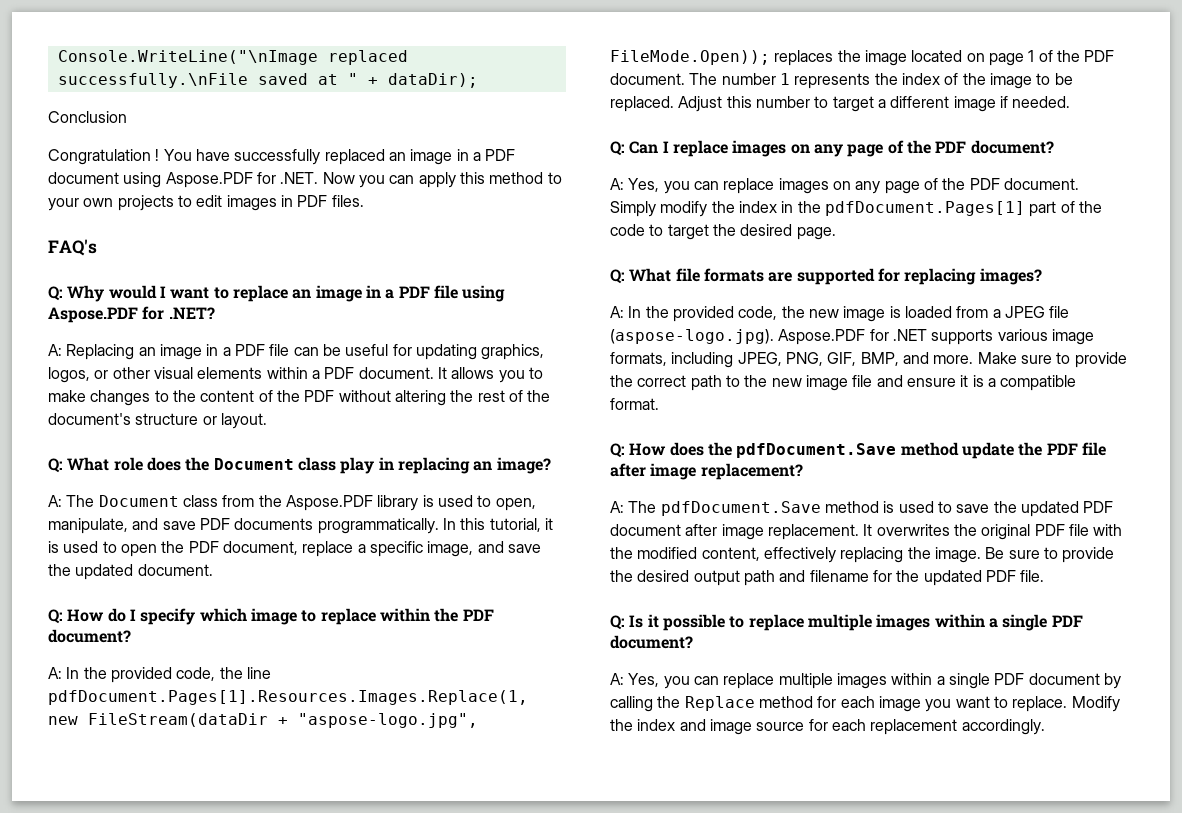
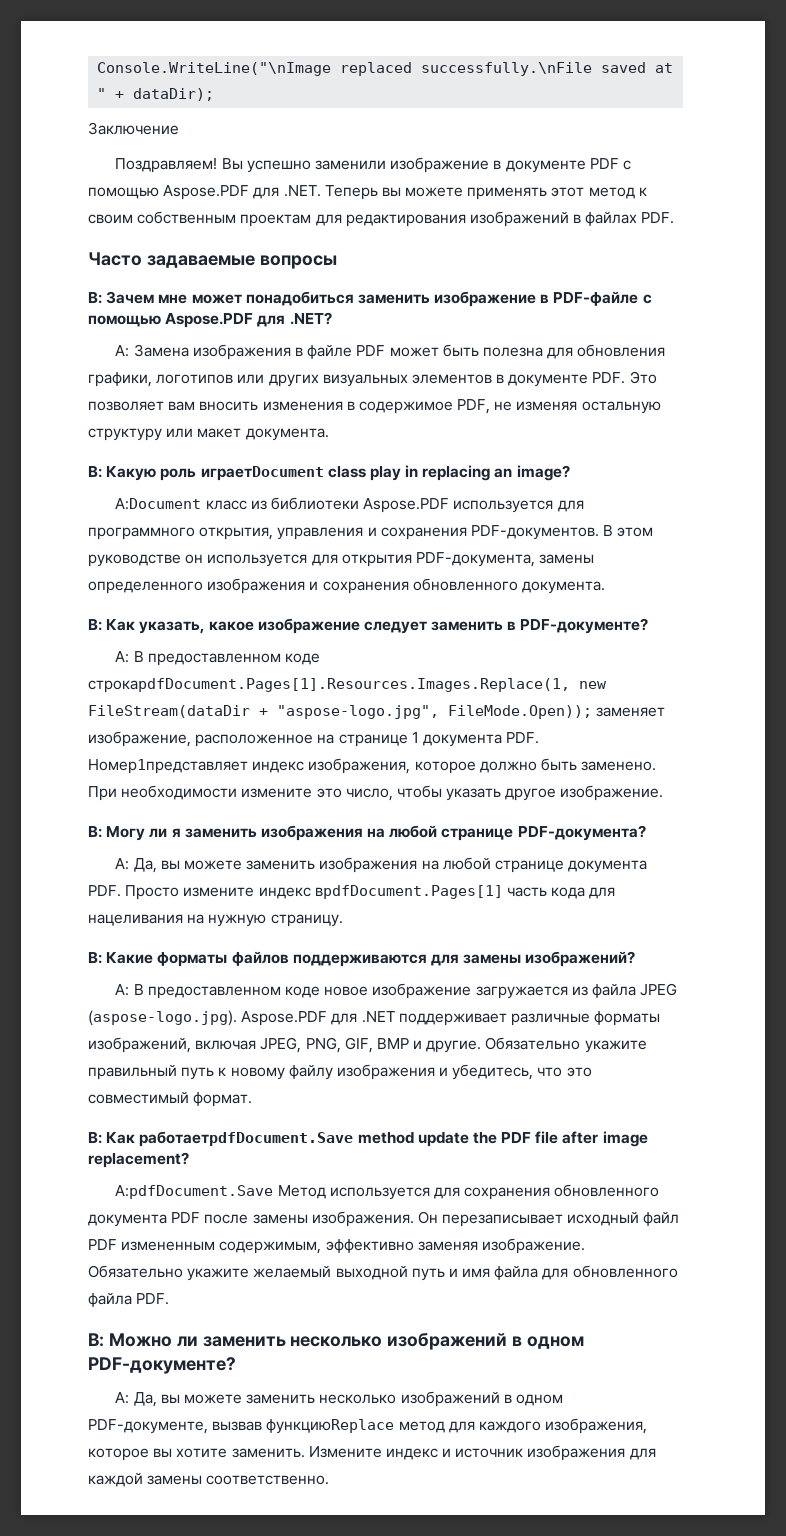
[48,111,127,123] [48,149,516,165] [48,172,562,188] [48,195,364,211] [48,239,97,256] [48,285,506,302] [48,306,215,323] [48,344,545,360] [48,367,543,383] [48,390,551,406] [48,413,267,429] [48,457,294,473] Conclusion // Congratulation ! You have successfully replaced an image in a PDF document using Aspose.PDF for .NET. Now you can apply this method to your own projects to edit images in PDF files. // FAQ's // Q: Why would I want to replace an image in a PDF file using Aspose.PDF for .NET? // A: Replacing an image in a PDF file can be useful for updating graphics, logos, or other visual elements within a PDF document. It allows you to make changes to the content of the PDF without altering the rest of the document's structure or layout. // Q: What role does the Document -> [88,122,179,135] [115,157,631,173] [88,185,647,200] [88,211,675,227] [88,252,337,269] [88,291,652,307] [88,312,332,328] [115,344,666,360] [88,371,657,387] [88,399,661,414] [88,428,329,441] [88,466,324,481] Заключение // Поздравляем! Вы успешно заменили изображение в документе PDF с помощью Aspose.PDF для .NET. Теперь вы можете применять этот метод к своим собственным проектам для редактирования изображений в файлах PDF. // Часто задаваемые вопросы // В: Зачем мне может понадобиться заменить изображение в PDF-файле с помощью Aspose.PDF для .NET? // A: Замена изображения в файле PDF может быть полезна для обновления графики, логотипов или других визуальных элементов в документе PDF. Это позволяет вам вносить изменения в содержимое PDF, не изменяя остальную структуру или макет документа. // В: Какую роль играетDocument
[48,495,536,511] [48,518,553,534] [48,541,541,557] [48,564,213,580] [48,608,494,625] [48,629,131,643] [48,667,271,683] [48,690,528,705] A: The Document class from the Aspose.PDF library is used to open, manipulate, and save PDF documents programmatically. In this tutorial, it is used to open the PDF document, replace a specific image, and save the updated document. // Q: How do I specify which image to replace within the PDF document? // A: In the provided code, the line pdfDocument.Pages[1].Resources.Images.Replace(1, -> [115,497,584,513] [88,525,654,540] [88,552,595,567] [88,578,605,594] [88,618,649,634] [115,651,321,666] [88,678,570,693] А:Document класс из библиотеки Aspose.PDF используется для программного открытия, управления и сохранения PDF-документов. В этом руководстве он используется для открытия PDF-документа, замены определенного изображения и сохранения обновленного документа. // В: Как указать, какое изображение следует заменить в PDF-документе? // A: В предоставленном коде строкаpdfDocument.Pages[1].Resources.Images.Replace(1,
[774,50,1115,66] [610,73,1073,89] [610,96,1071,112] [610,140,1054,157] [610,178,1079,194] [610,201,1102,217] [610,224,836,240] [610,268,1042,285] [610,306,1070,322] [610,329,1094,345] [610,352,1127,368] [610,375,1077,391] [610,398,659,410] [610,442,897,458] replaces the image located on page 1 of the PDF document. The number 1 represents the index of the image to be replaced. Adjust this number to target a different image if needed. // Q: Can I replace images on any page of the PDF document? // A: Yes, you can replace images on any page of the PDF document. Simply modify the index in the pdfDocument.Pages[1] part of the code to target the desired page. // Q: What file formats are supported for replacing images? // A: In the provided code, the new image is loaded from a JPEG file (aspose-logo.jpg). Aspose.PDF for .NET supports various image formats, including JPEG, PNG, GIF, BMP, and more. Make sure to provide the correct path to the new image file and ensure it is a compatible format. // Q: How does the pdfDocument.Save -> [596,707,666,717] [88,731,540,747] [88,758,657,774] [88,785,664,801] [88,825,646,841] [115,857,648,873] [88,885,616,900] [88,914,343,927] [88,951,636,967] [115,983,678,999] [88,1010,661,1026] [88,1037,647,1053] [88,1064,592,1080] [88,1092,253,1107] [88,1131,354,1147] заменяет изображение, расположенное на странице 1 документа PDF. Номер1представляет индекс изображения, которое должно быть заменено. При необходимости измените это число, чтобы указать другое изображение. // В: Могу ли я заменить изображения на любой странице PDF-документа? // A: Да, вы можете заменить изображения на любой странице документа PDF. Просто измените индекс вpdfDocument.Pages[1] часть кода для нацеливания на нужную страницу. // В: Какие форматы файлов поддерживаются для замены изображений? // A: В предоставленном коде новое изображение загружается из файла JPEG (aspose-logo.jpg). Aspose.PDF для .NET поддерживает различные форматы изображений, включая JPEG, PNG, GIF, BMP и другие. Обязательно укажите правильный путь к новому файлу изображения и убедитесь, что это совместимый формат. // В: Как работаетpdfDocument.Save
[610,501,1114,517] [610,524,1123,540] [610,547,1115,563] [610,570,1045,586] [610,614,1083,631] [610,635,693,649] [610,673,1121,689] [610,696,1120,712] [610,719,1045,735] A: The pdfDocument.Save method is used to save the updated PDF document after image replacement. It overwrites the original PDF file with the modified content, effectively replacing the image. Be sure to provide the desired output path and filename for the updated PDF file. // Q: Is it possible to replace multiple images within a single PDF document? // A: Yes, you can replace multiple images within a single PDF document by calling the Replace method for each image you want to replace. Modify the index and image source for each replacement accordingly. -> [115,1184,660,1200] [88,1211,680,1227] [88,1238,585,1254] [88,1265,678,1281] [88,1293,170,1307] [88,1332,585,1350] [88,1357,236,1374] [115,1391,563,1407] [88,1418,648,1434] [88,1445,656,1461] [88,1473,330,1487] А:pdfDocument.Save Метод используется для сохранения обновленного документа PDF после замены изображения. Он перезаписывает исходный файл PDF измененным содержимым, эффективно заменяя изображение. Обязательно укажите желаемый выходной путь и имя файла для обновленного файла PDF. // В: Можно ли заменить несколько изображений в одном PDF-документе? // A: Да, вы можете заменить несколько изображений в одном PDF-документе, вызвав функциюReplace метод для каждого изображения, которое вы хотите заменить. Измените индекс и источник изображения для каждой замены соответственно.

